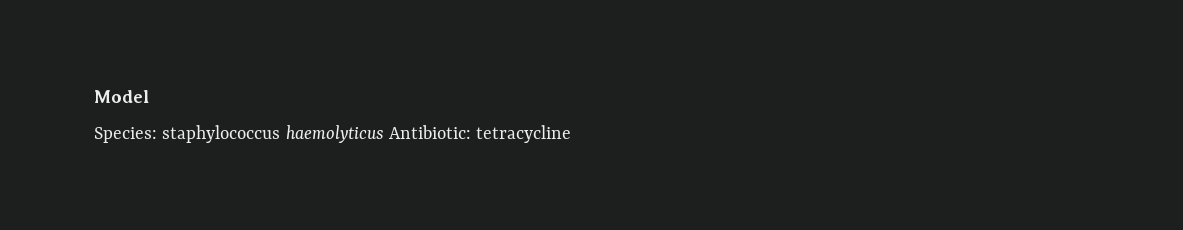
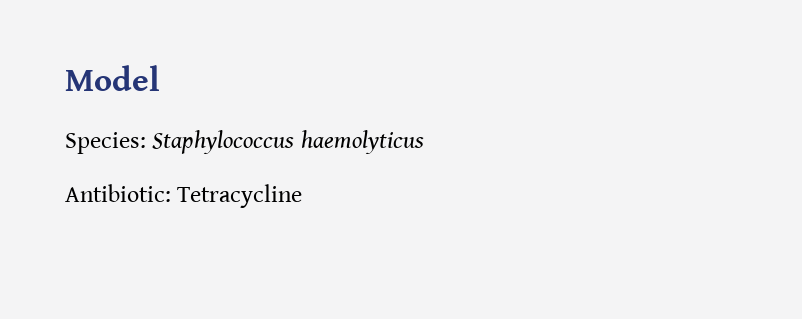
[162,125,281,143] staphylococcus -> [152,130,295,154] Staphylococcus
[388,125,572,143] Antibiotic: tetracycline -> [65,184,303,208] // Antibiotic: Tetracycline

